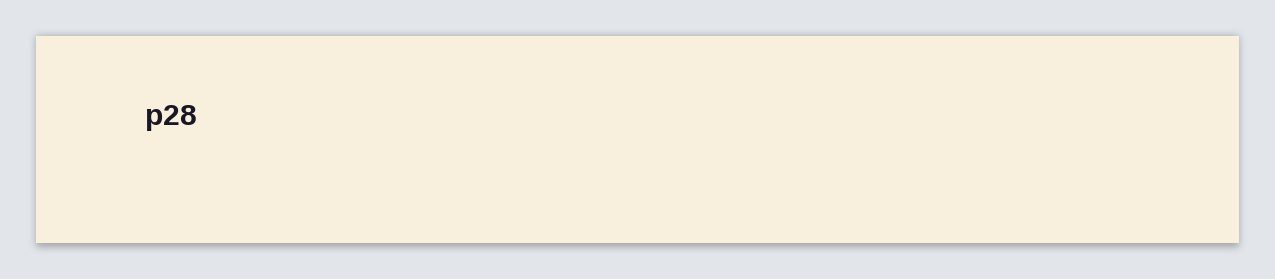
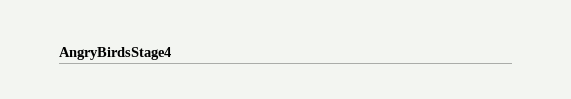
[145,105,197,131] p28 -> [59,47,171,60] AngryBirdsStage4

